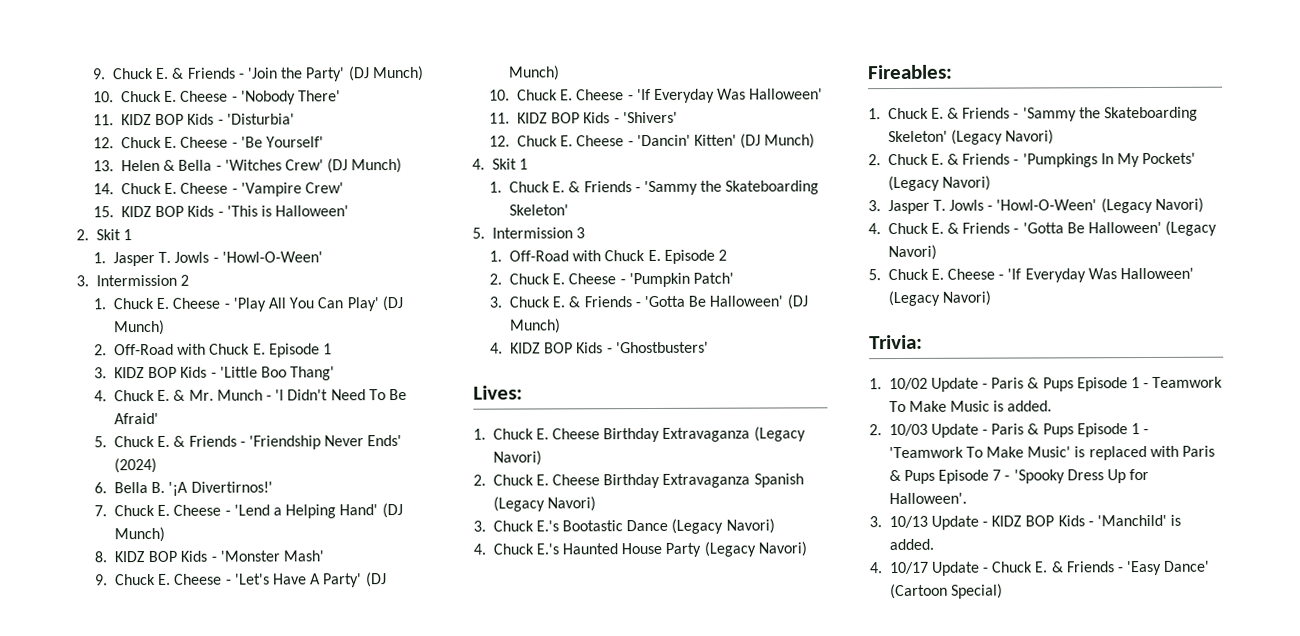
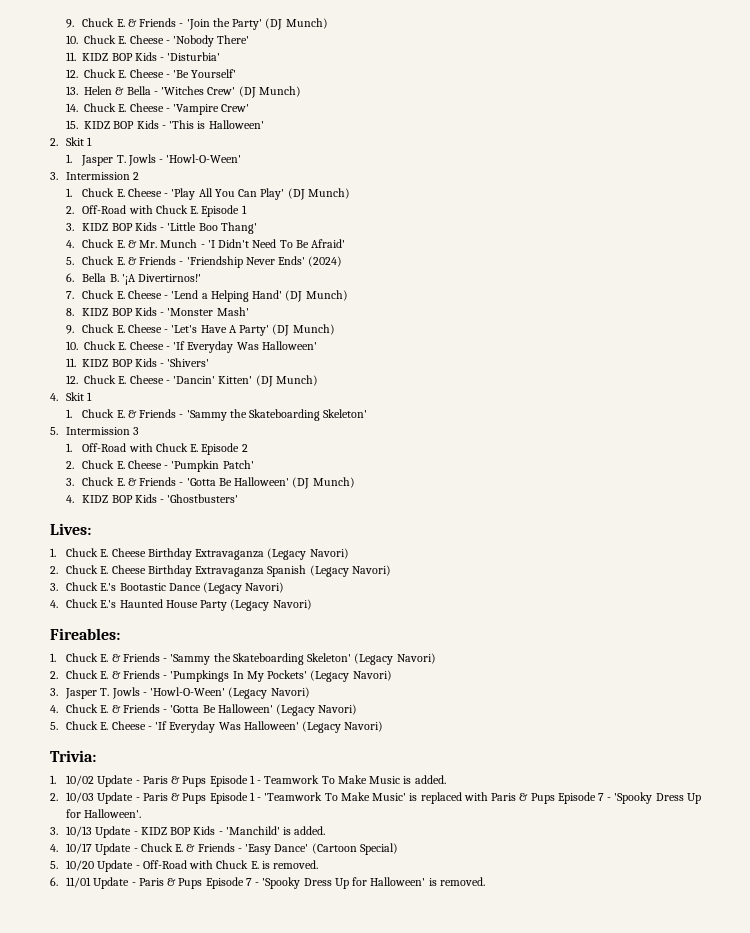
(1003, 591) none -> [50,860,319,872] [50,877,485,889] // 5. 10/20 Update - Off-Road with Chuck E. is removed. // 6. 11/01 Update - Paris & Pups Episode 7 - 'Spooky Dress Up for Halloween' is removed.

